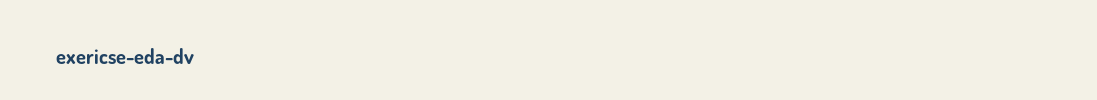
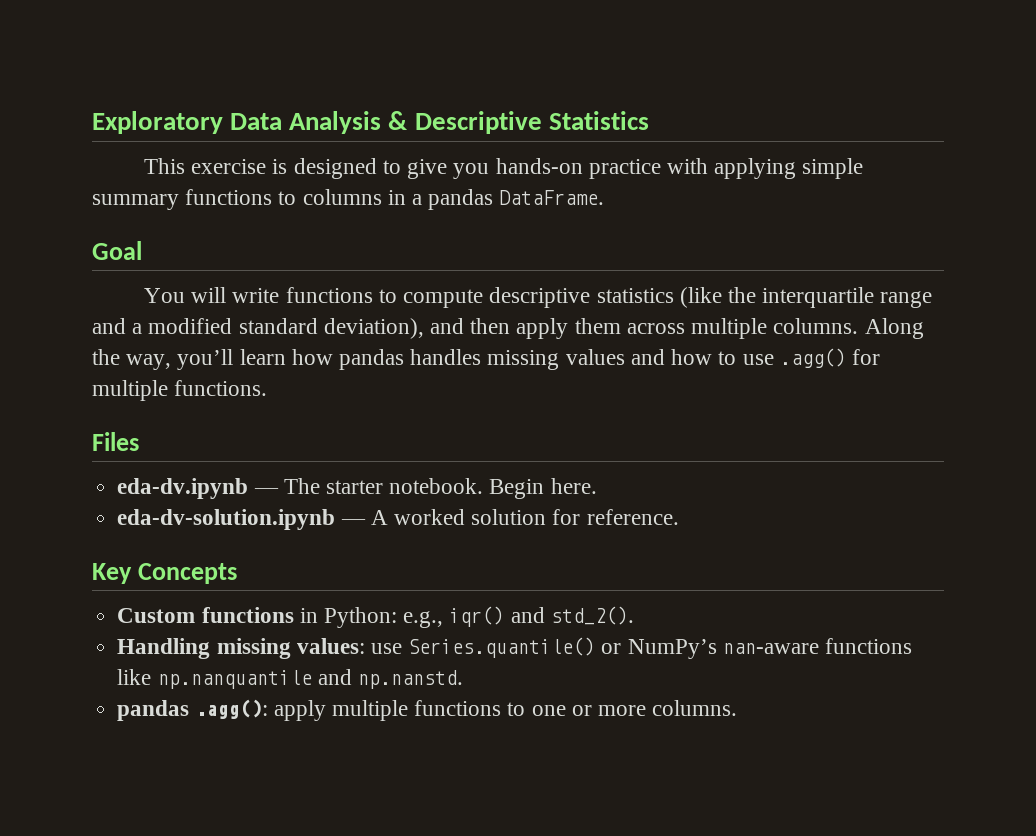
[56,48,194,64] exericse-eda-dv -> [92,111,649,134] [144,158,864,179] [92,189,605,210] [92,241,142,260] [144,287,933,308] [92,318,924,339] [92,348,880,370] [92,380,268,401] [92,432,139,451] [117,478,597,499] [117,509,679,530] [92,563,237,584] [117,606,634,628] [117,637,912,659] [117,669,463,689] [117,699,738,721] Exploratory Data Analysis & Descriptive Statistics // This exercise is designed to give you hands-on practice with applying simple summary functions to columns in a pandas DataFrame. // Goal // You will write functions to compute descriptive statistics (like the interquartile range and a modified standard deviation), and then apply them across multiple columns. Along the way, you’ll learn how pandas handles missing values and how to use .agg() for multiple functions. // Files // eda-dv.ipynb — The starter notebook. Begin here. // eda-dv-solution.ipynb — A worked solution for reference. // Key Concepts // Custom functions in Python: e.g., iqr() and std_2(). // Handling missing values: use Series.quantile() or NumPy’s nan-aware functions like np.nanquantile and np.nanstd. // pandas .agg(): apply multiple functions to one or more columns.

